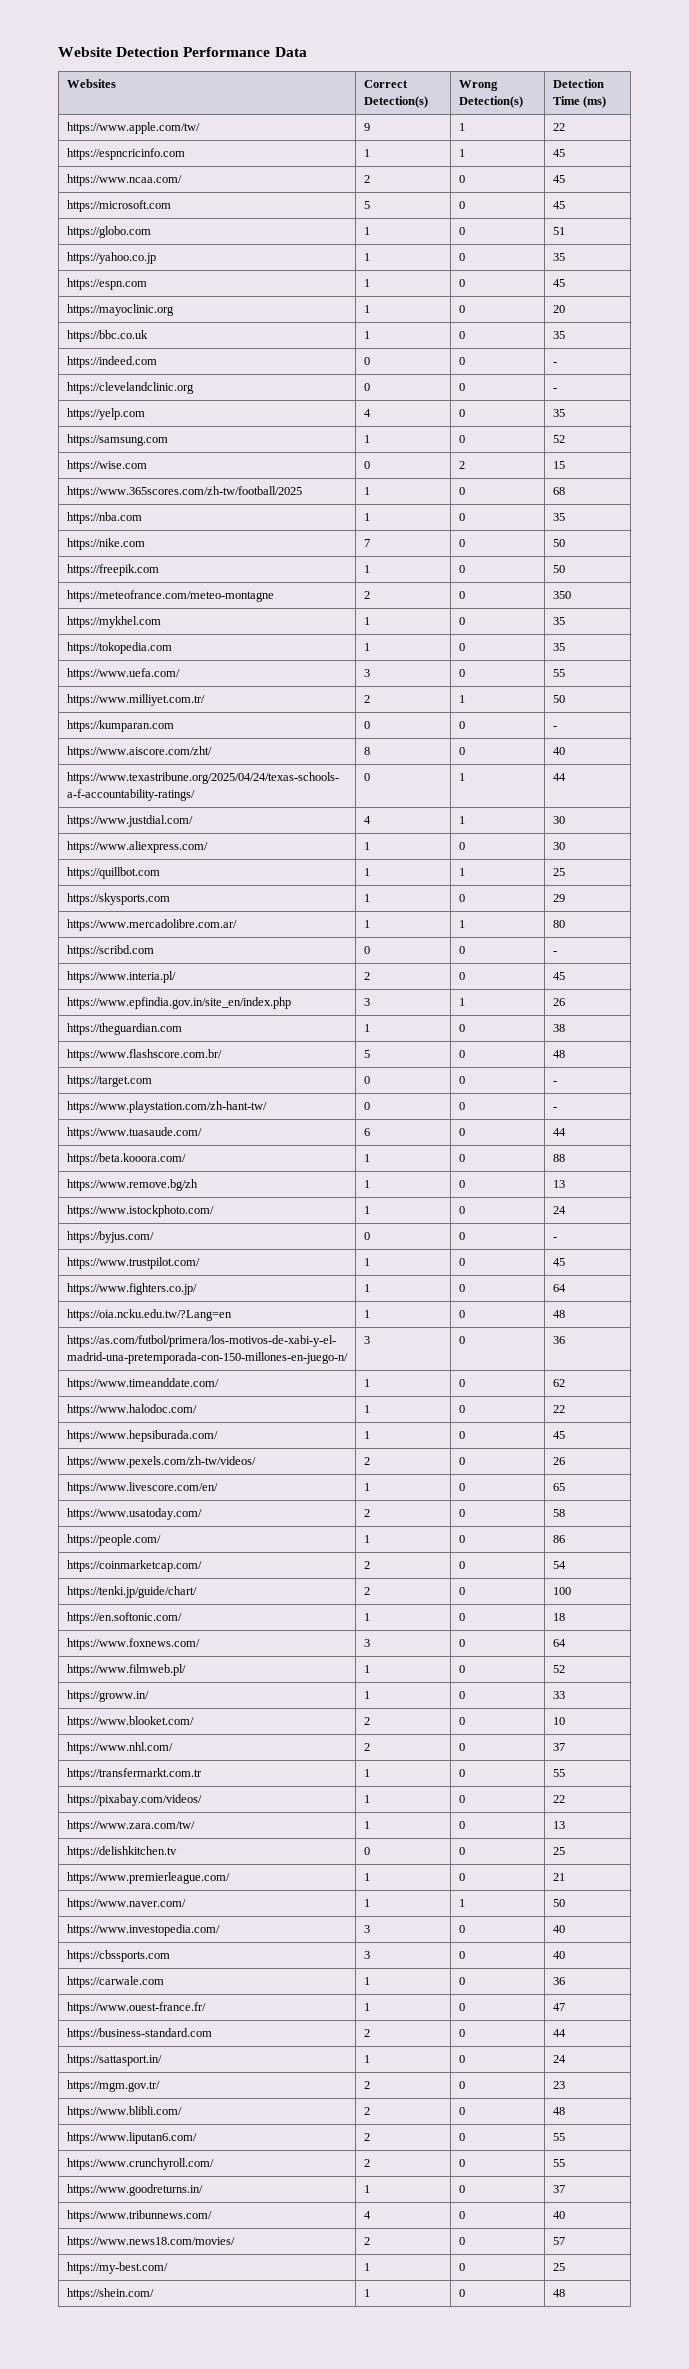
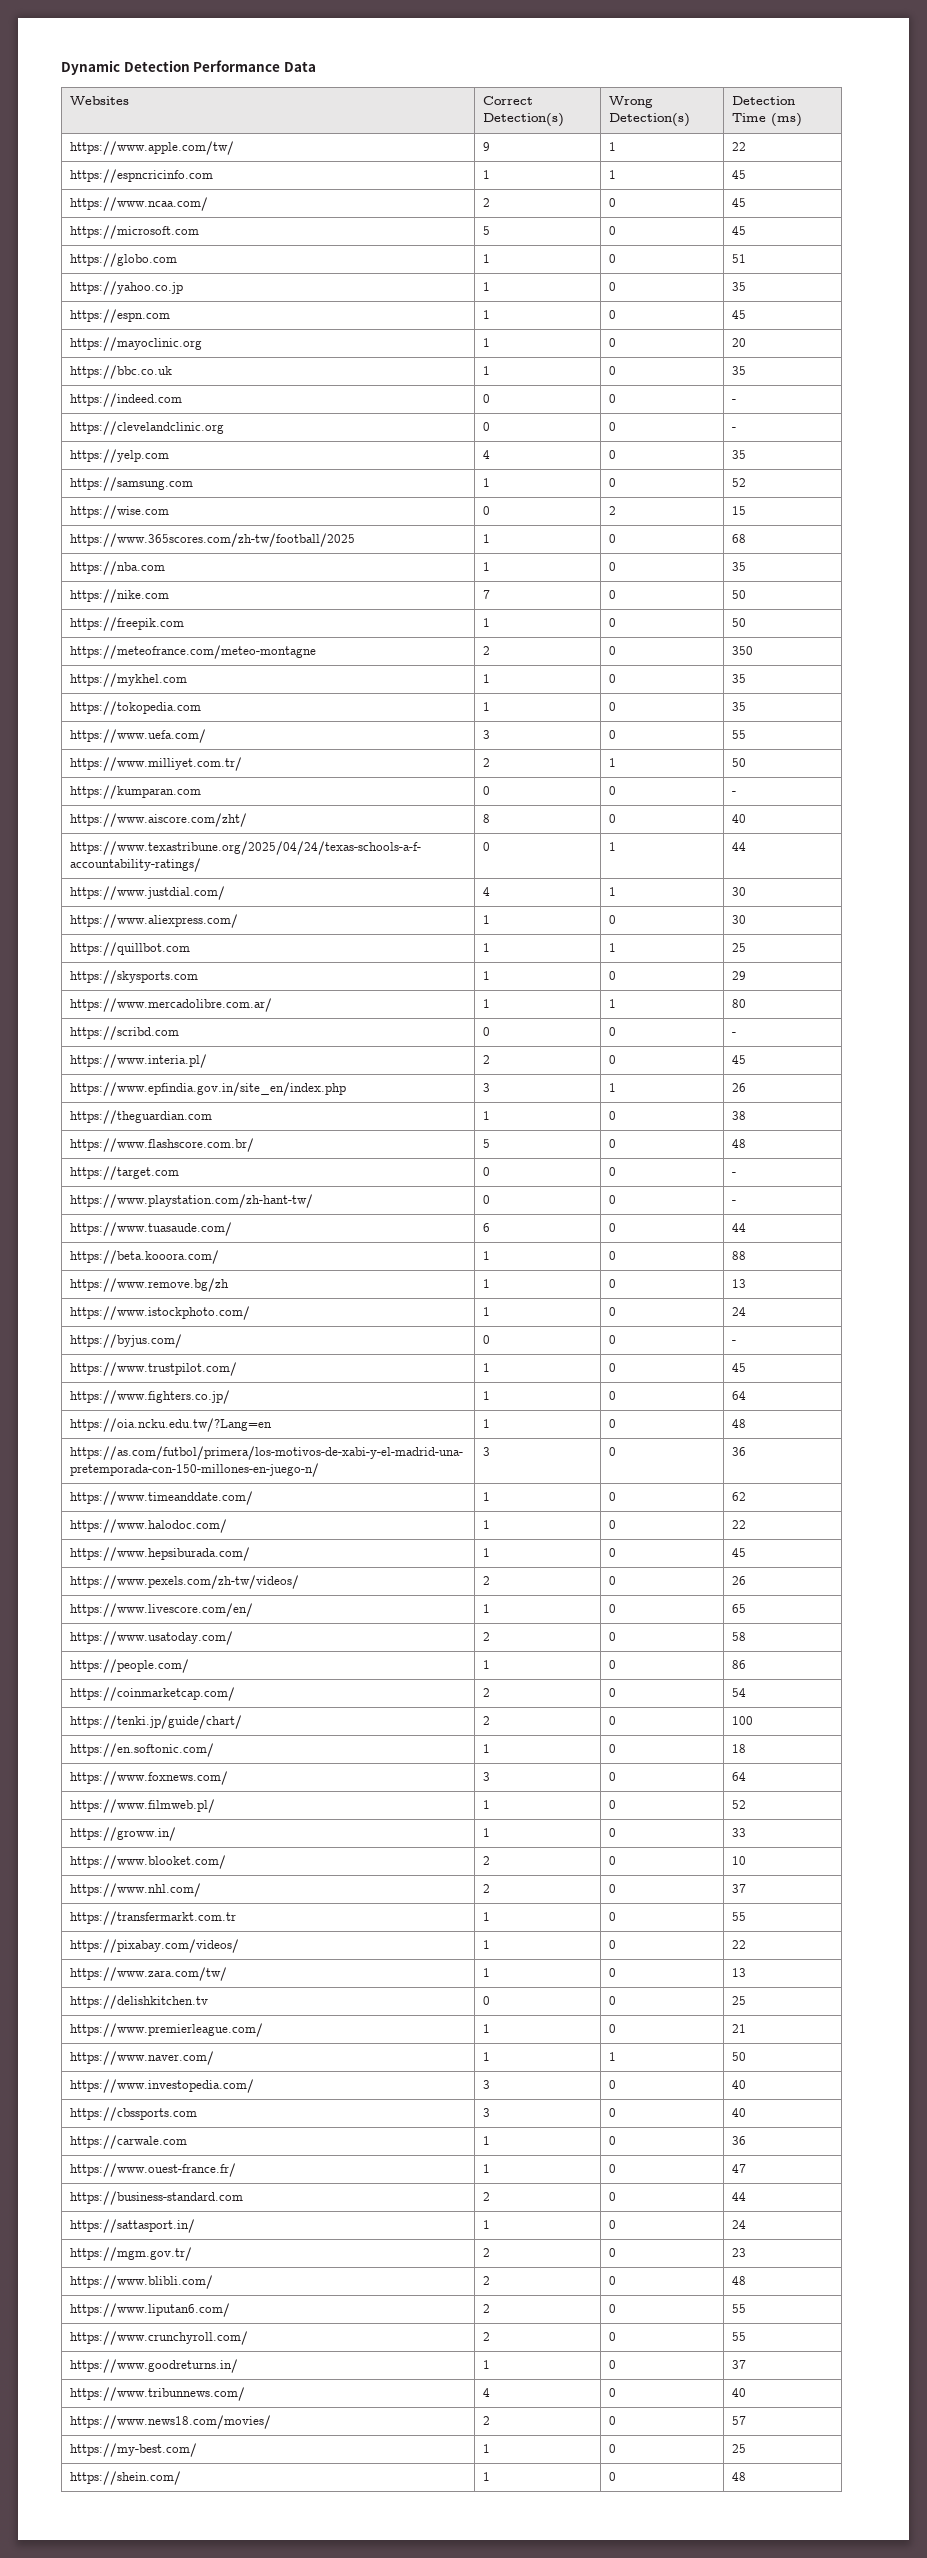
[58,47,112,57] Website -> [61,60,120,75] Dynamic

